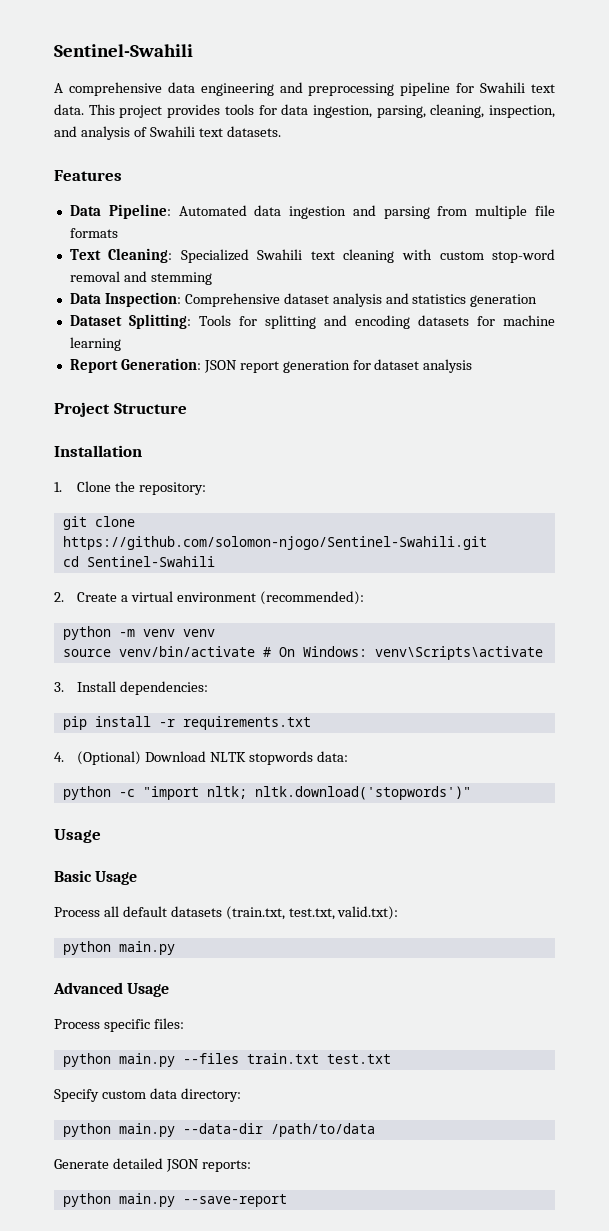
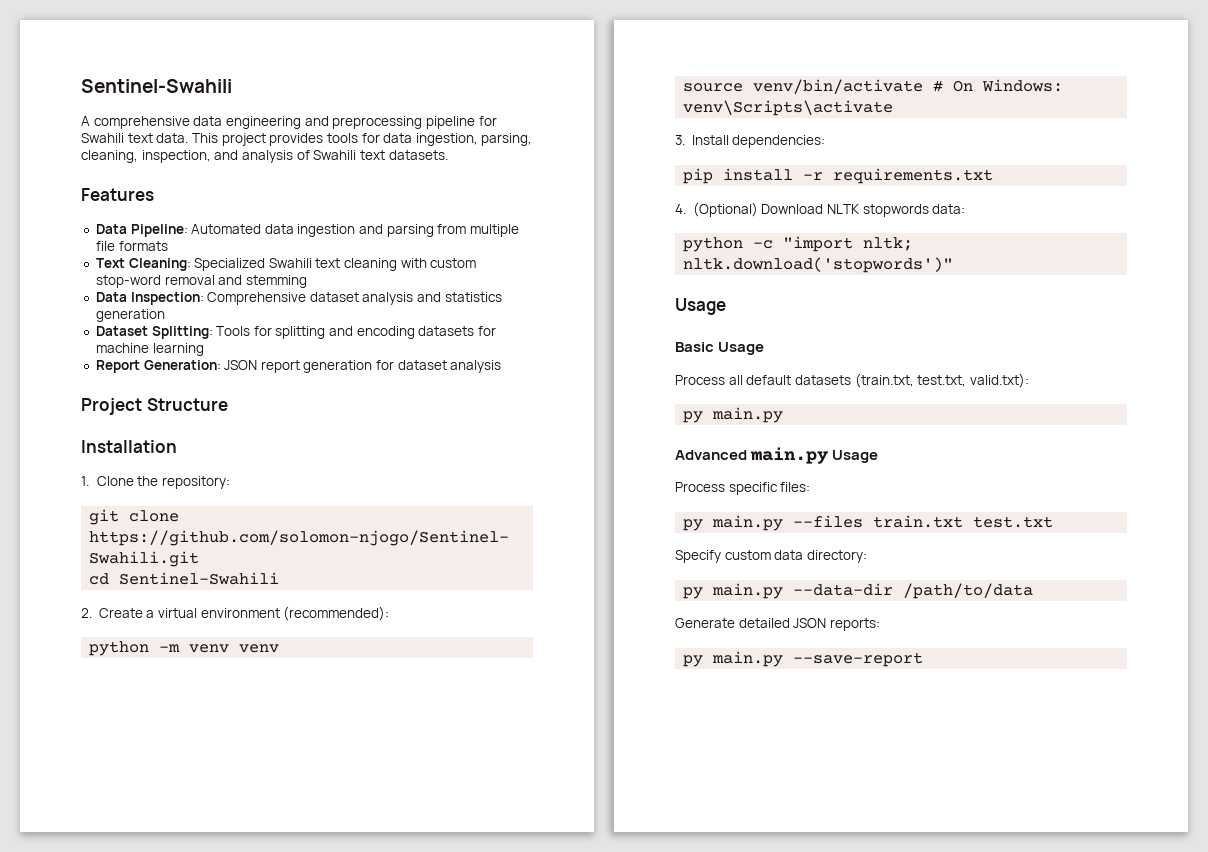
[62,941,111,955] python -> [683,411,704,423] py
(123, 988) none -> [750,447,830,464] main.py
[62,1053,111,1067] python -> [683,519,704,531] py
[62,1123,111,1137] python -> [683,587,704,599] py
[62,1193,111,1207] python -> [683,655,704,667] py

